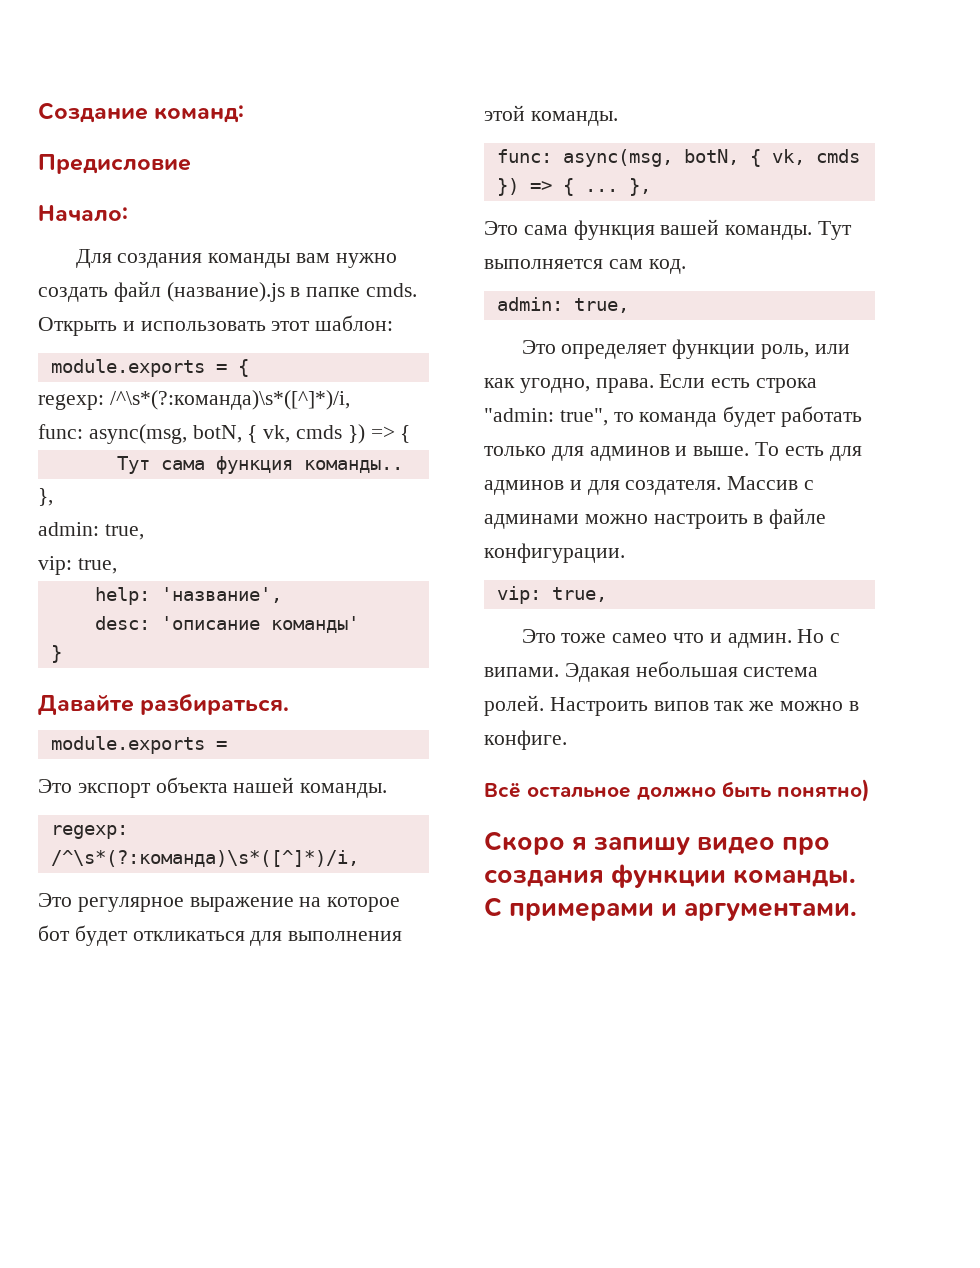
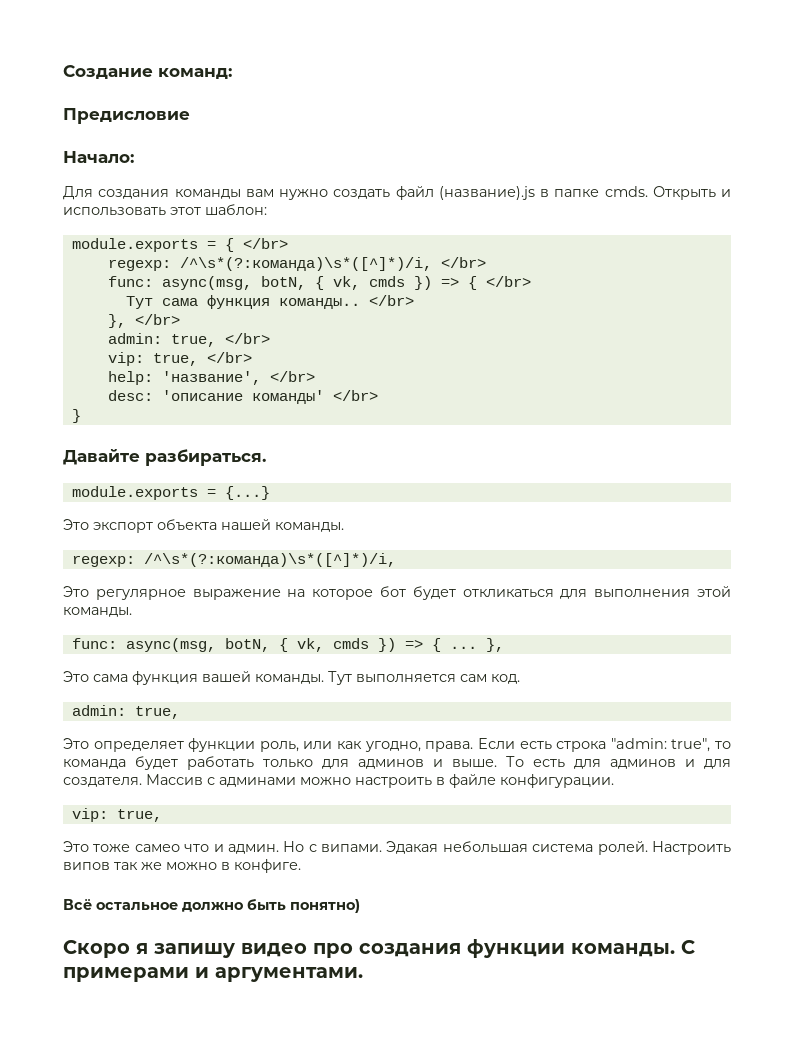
[38,390,350,410] [38,424,411,444] // regexp: /^\s*(?:команда)\s*([^]*)/i, // func: async(msg, botN, { vk, cmds }) => { -> [242,238,288,249] [107,257,486,271] [107,276,531,290] </br> // regexp: /^\s*(?:команда)\s*([^]*)/i, </br> // func: async(msg, botN, { vk, cmds }) => { </br>
[38,488,53,506] [38,522,144,540] [38,556,117,575] // }, // admin: true, // vip: true, -> [368,295,414,306] [107,314,180,328] [107,333,270,347] [107,352,252,366] </br> // }, </br> // admin: true, </br> // vip: true, </br>
(282, 595) none -> [269,371,315,382] </br>
(359, 624) none -> [332,390,378,401] </br>
(227, 745) none -> [224,486,270,500] {...}

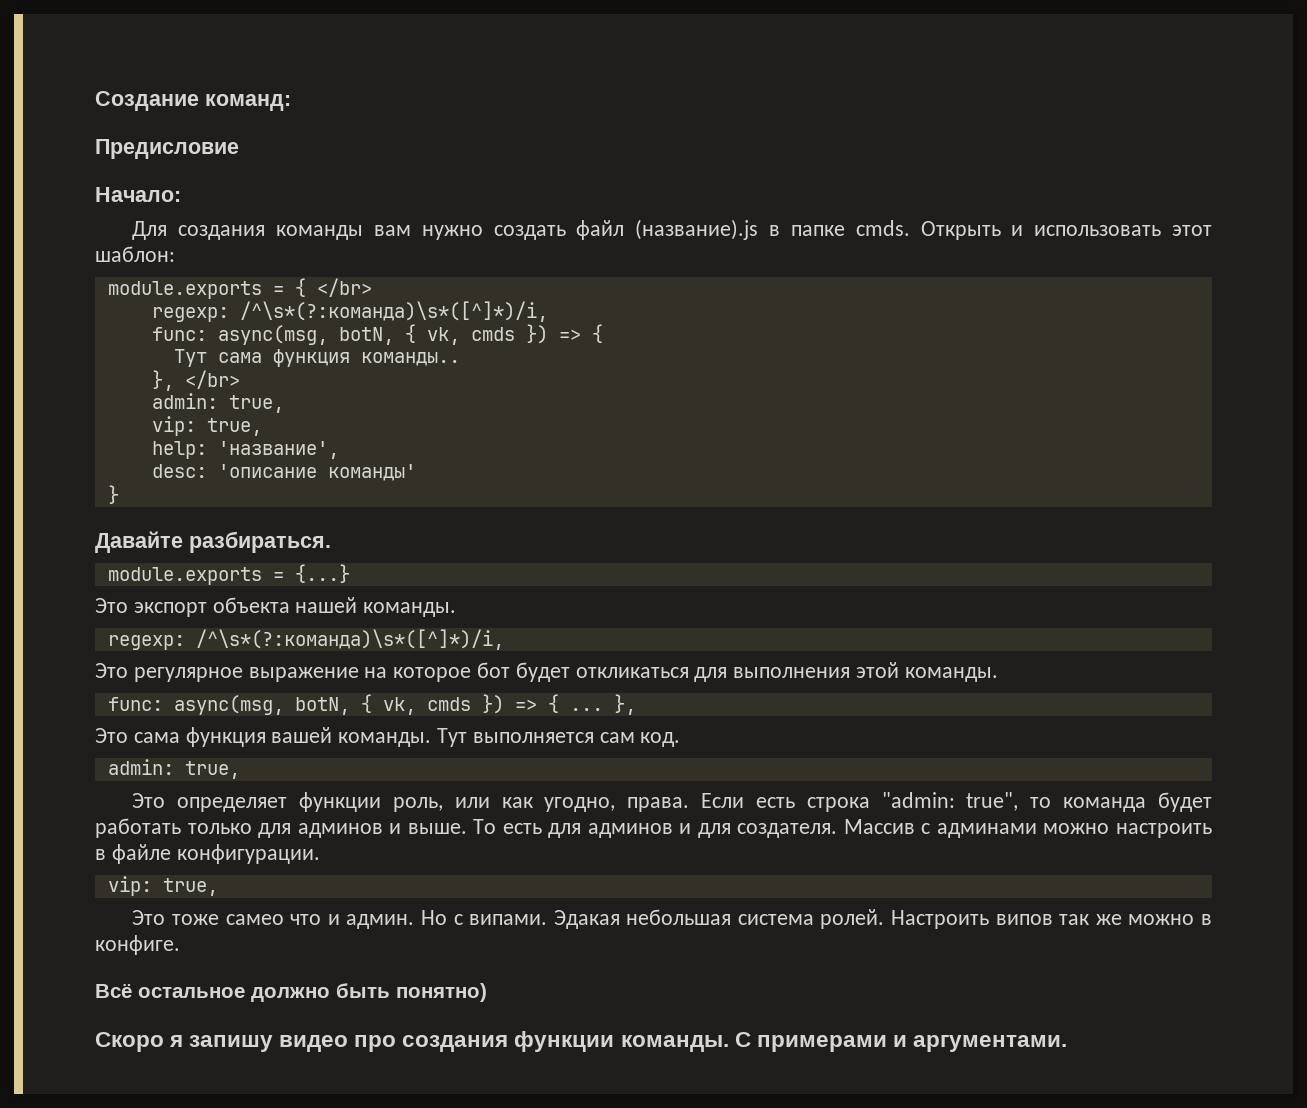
[440,257,486,268] [107,276,531,290] </br> // func: async(msg, botN, { vk, cmds }) => { </br> -> [151,324,603,345] // func: async(msg, botN, { vk, cmds }) => {
[368,295,414,306] </br> -> (460, 359) none
[224,333,270,344] [107,352,252,366] </br> // vip: true, </br> -> [151,416,262,436] // vip: true,
[269,371,315,382] </br> -> (339, 450) none
[332,390,378,401] </br> -> (416, 472) none

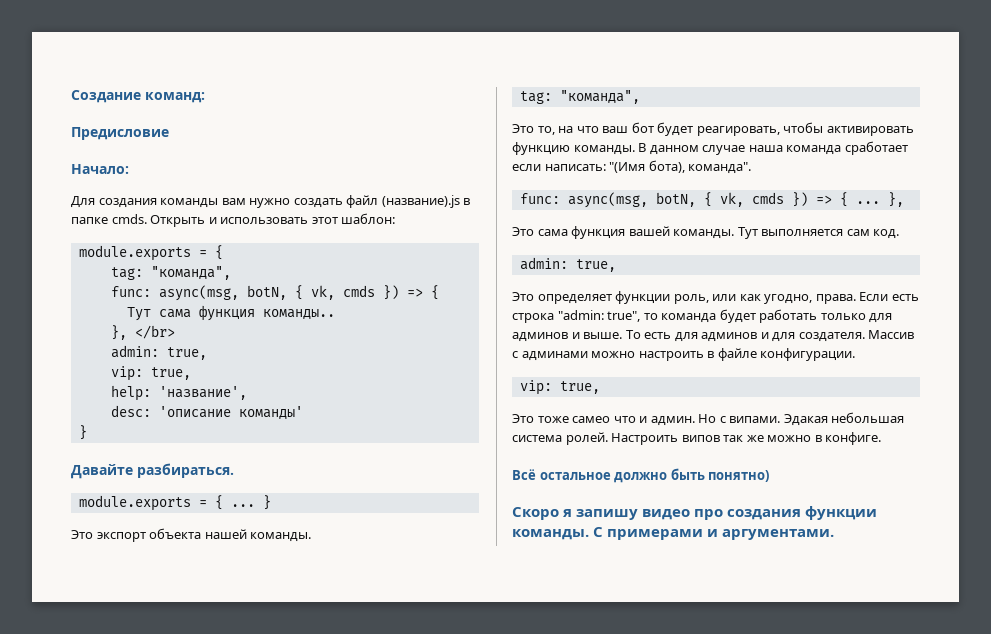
[316,278,372,297] [151,301,548,322] </br> // regexp: /^\s*(?:команда)\s*([^]*)/i, -> [110,266,231,280] // tag: "команда",
[294,564,350,583] {...} -> [214,495,271,510] { ... }
[107,629,504,650] [95,662,998,682] regexp: /^\s*(?:команда)\s*([^]*)/i, // Это регулярное выражение на которое бот будет откликаться для выполнения этой команды. -> [519,90,640,104] [512,122,914,136] [512,141,908,155] [512,160,752,174] tag: "команда", // Это то, на что ваш бот будет реагировать, чтобы активировать функцию команды. В данном случае наша команда сработает если написать: "(Имя бота), команда".

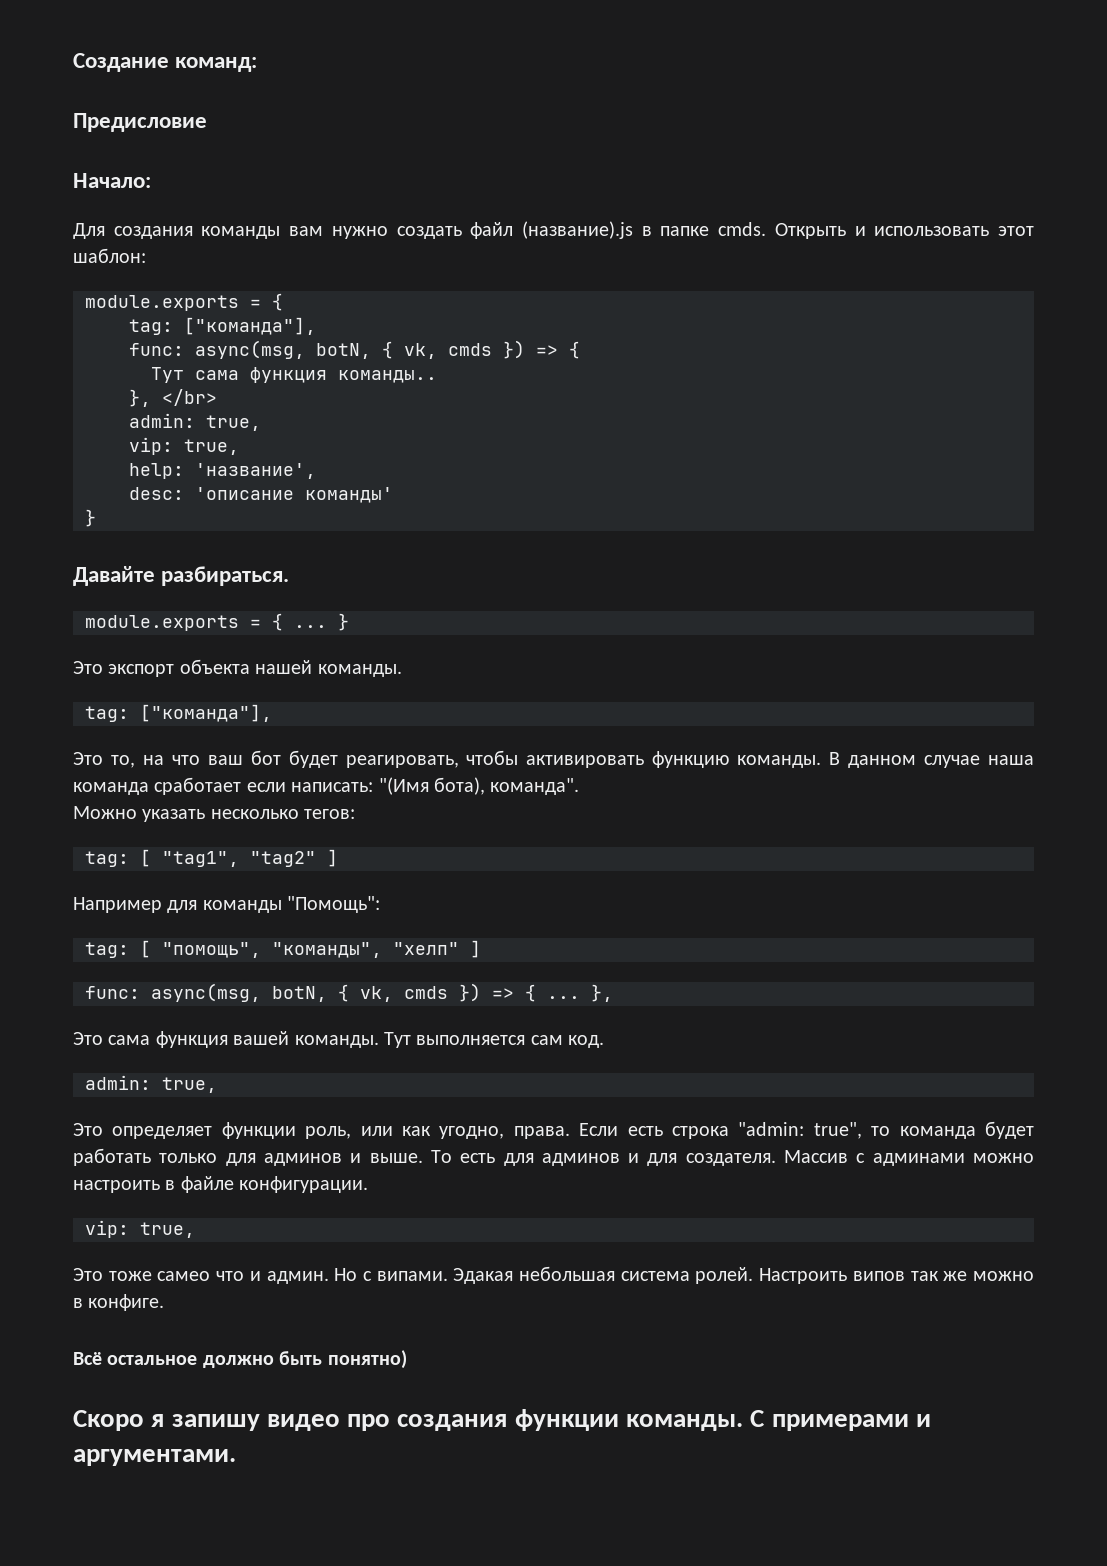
[150,266,231,280] "команда", -> [184,317,316,335] ["команда"],
[559,90,640,104] "команда", -> [140,704,272,722] ["команда"],
(752, 168) none -> [73,806,356,822] [85,849,338,867] [73,896,381,913] [85,940,481,958] // Можно указать несколько тегов: // tag: [ "tag1", "tag2" ] // Например для команды "Помощь": // tag: [ "помощь", "команды", "хелп" ]

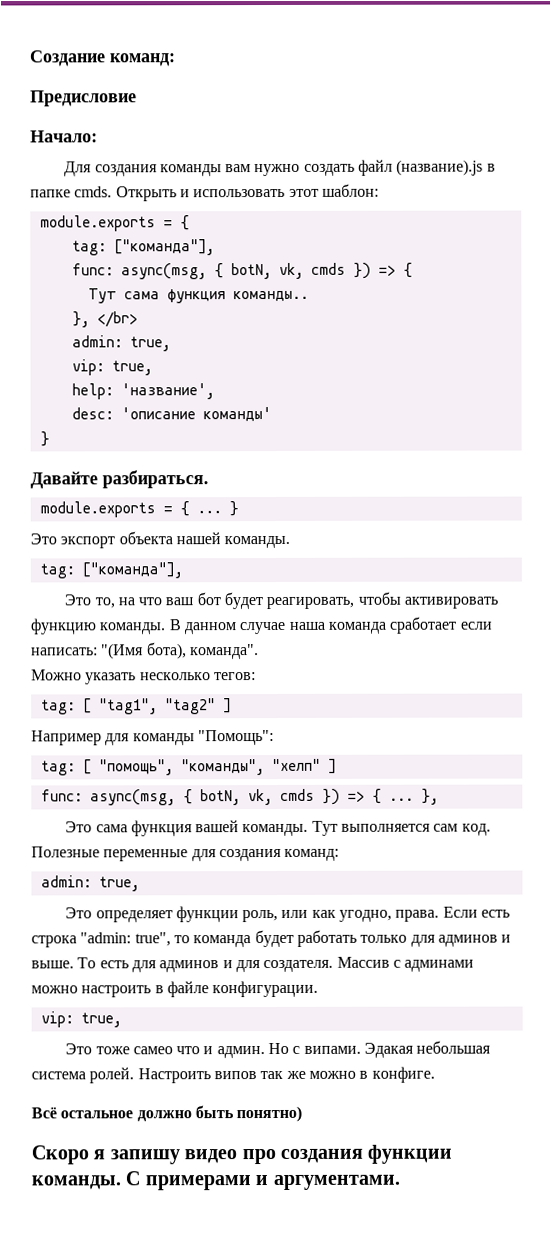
[316,341,393,359] botN, { -> [213,263,272,280] { botN,
[272,984,349,1002] botN, { -> [182,789,241,806] { botN,
(605, 1041) none -> [31,846,340,862] Полезные переменные для создания команд:

